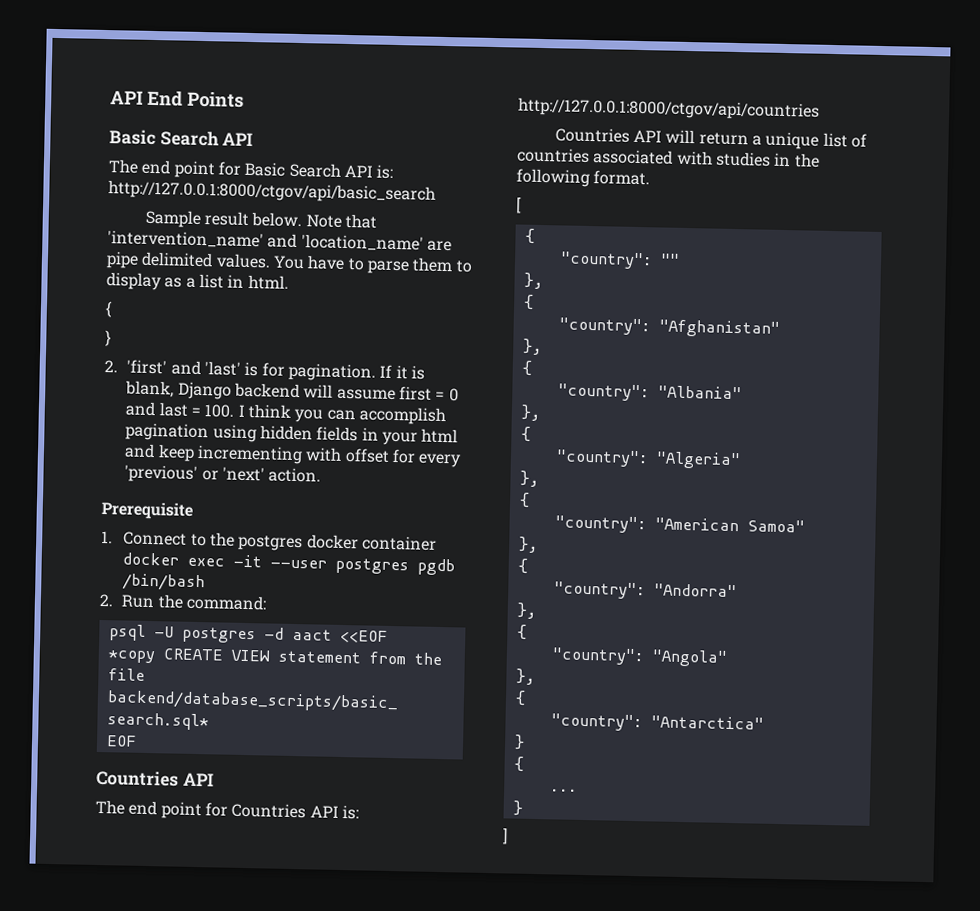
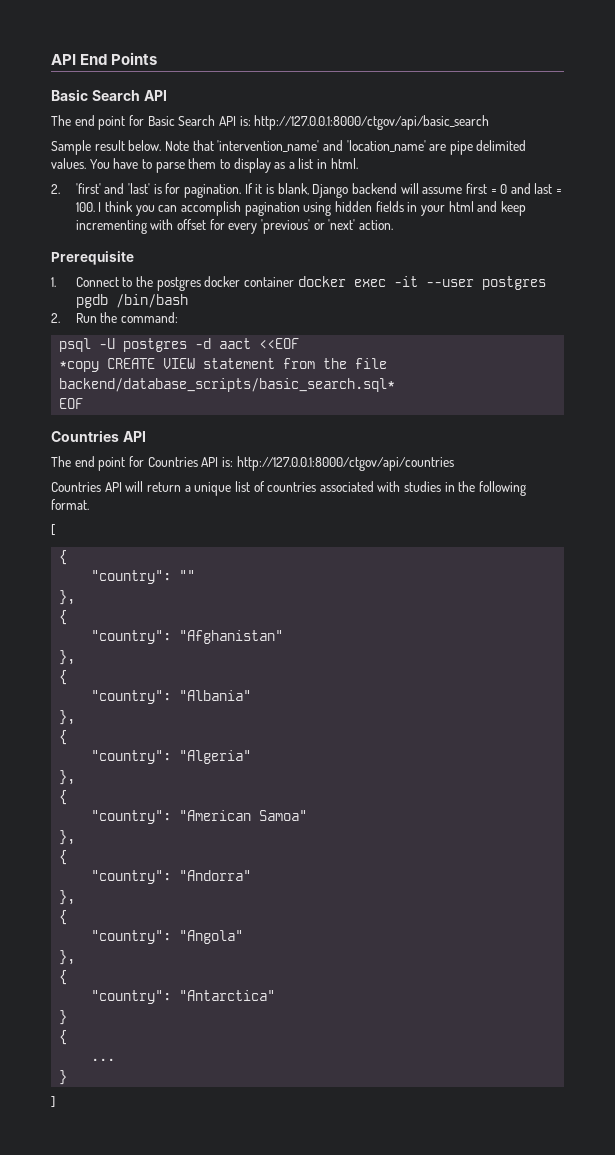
[105,301,113,318] [105,330,111,347] // { // } -> (358, 163) none

